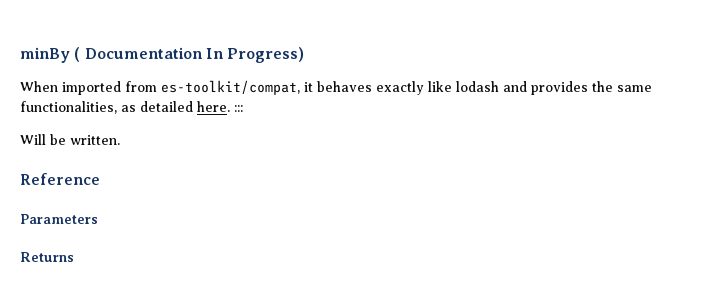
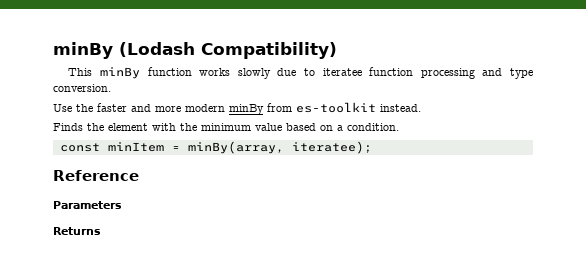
[20,47,305,63] [20,80,652,95] [20,101,243,114] [20,134,120,145] minBy ( Documentation In Progress) // When imported from es-toolkit/compat, it behaves exactly like lodash and provides the same functionalities, as detailed here. ::: // Will be written. -> [53,42,337,59] [68,67,533,79] [53,84,111,92] [53,102,421,115] [53,123,399,131] [59,141,372,154] minBy (Lodash Compatibility) // This minBy function works slowly due to iteratee function processing and type conversion. // Use the faster and more modern minBy from es-toolkit instead. // Finds the element with the minimum value based on a condition. // const minItem = minBy(array, iteratee);

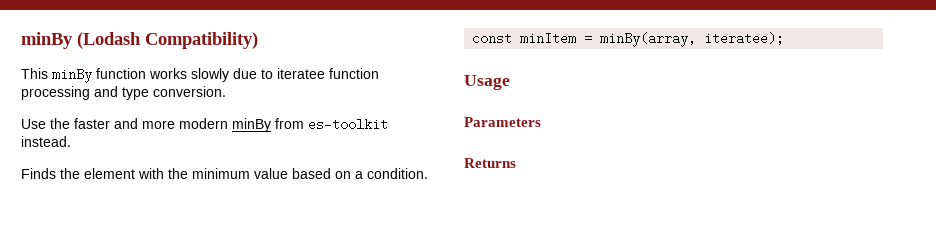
[53,170,139,181] Reference -> [464,75,510,90] Usage

